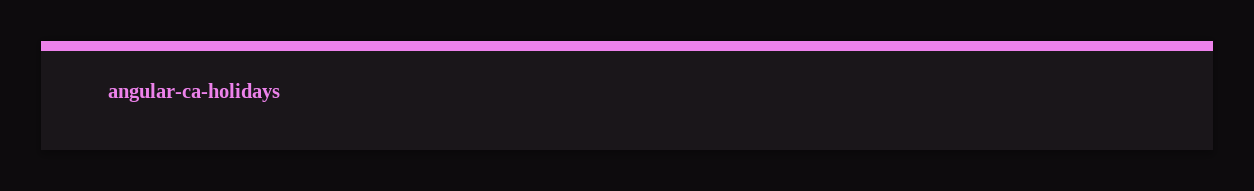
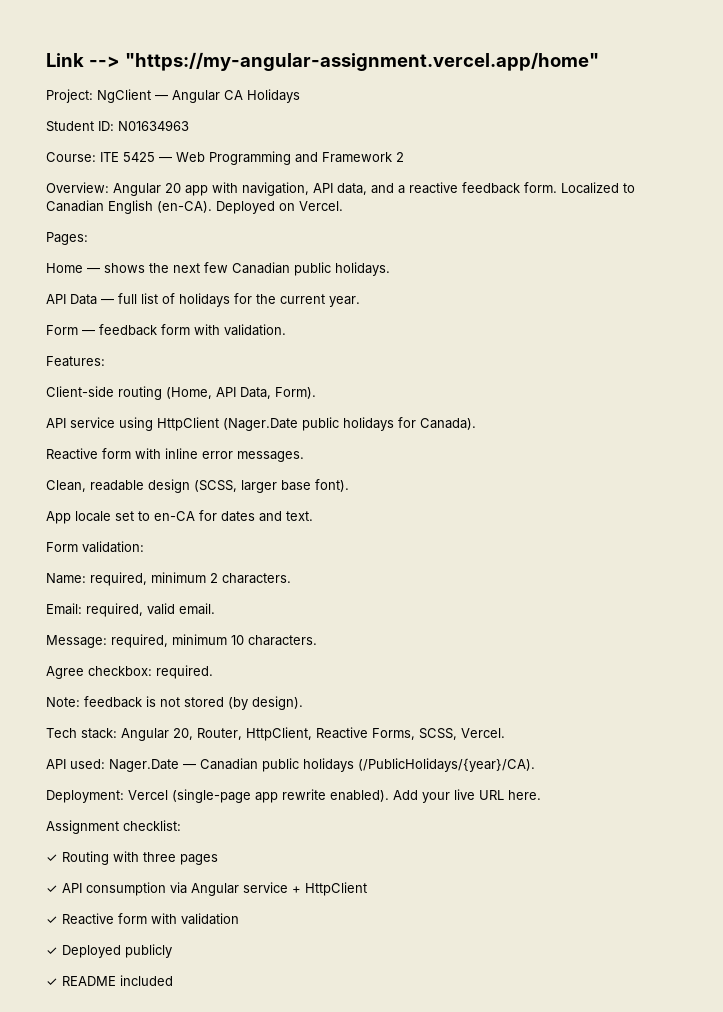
[108,83,280,102] angular-ca-holidays -> [46,52,599,71] [46,89,300,103] [46,120,189,132] [46,151,404,165] [46,182,635,196] [46,200,343,214] [46,232,88,245] [46,262,390,276] [46,293,360,307] [46,324,286,336] [46,356,105,367] [46,386,316,400] [46,417,476,431] [46,448,304,462] [46,479,349,493] [46,510,313,524] [46,541,144,553] [46,572,291,586] [46,603,215,617] [46,634,317,648] [46,665,213,679] [46,696,303,710] [46,727,505,741] [46,758,535,772] [46,789,541,803] [46,820,181,834] [46,851,218,865] [46,882,367,896] [46,913,239,925] [46,944,172,958] [46,975,173,986] Link --> "https://my-angular-assignment.vercel.app/home" // Project: NgClient — Angular CA Holidays // Student ID: N01634963 // Course: ITE 5425 — Web Programming and Framework 2 // Overview: Angular 20 app with navigation, API data, and a reactive feedback form. Localized to Canadian English (en-CA). Deployed on Vercel. // Pages: // Home — shows the next few Canadian public holidays. // API Data — full list of holidays for the current year. // Form — feedback form with validation. // Features: // Client-side routing (Home, API Data, Form). // API service using HttpClient (Nager.Date public holidays for Canada). // Reactive form with inline error messages. // Clean, readable design (SCSS, larger base font). // App locale set to en-CA for dates and text. // Form validation: // Name: required, minimum 2 characters. // Email: required, valid email. // Message: required, minimum 10 characters. // Agree checkbox: required. // Note: feedback is not stored (by design). // Tech stack: Angular 20, Router, HttpClient, Reactive Forms, SCSS, Vercel. // API used: Nager.Date — Canadian public holidays (/PublicHolidays/{year}/CA). // Deployment: Vercel (single-page app rewrite enabled). Add your live URL here. // Assignment checklist: // ✓ Routing with three pages // ✓ API consumption via Angular service + HttpClient // ✓ Reactive form with validation // ✓ Deployed publicly // ✓ README included

